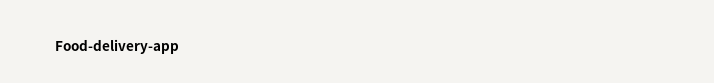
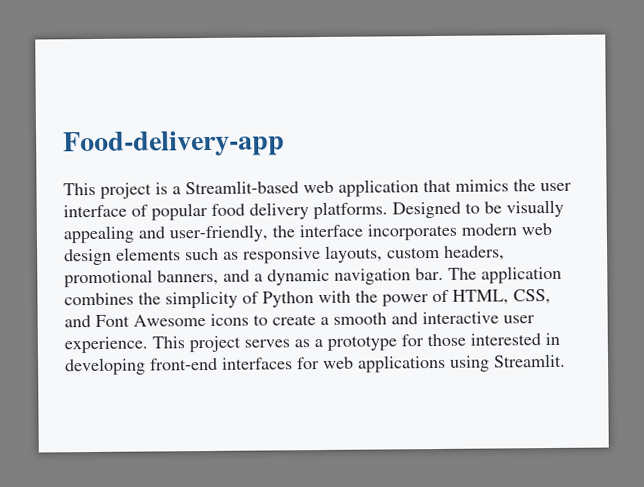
(179, 46) none -> [63,179,572,199] [63,199,564,221] [63,222,552,244] [64,245,505,266] [64,265,562,288] [64,289,551,309] [64,311,535,328] [64,332,560,354] [64,353,566,376] // This project is a Streamlit-based web application that mimics the user interface of popular food delivery platforms. Designed to be visually appealing and user-friendly, the interface incorporates modern web design elements such as responsive layouts, custom headers, promotional banners, and a dynamic navigation bar. The application combines the simplicity of Python with the power of HTML, CSS, and Font Awesome icons to create a smooth and interactive user experience. This project serves as a prototype for those interested in developing front-end interfaces for web applications using Streamlit.

